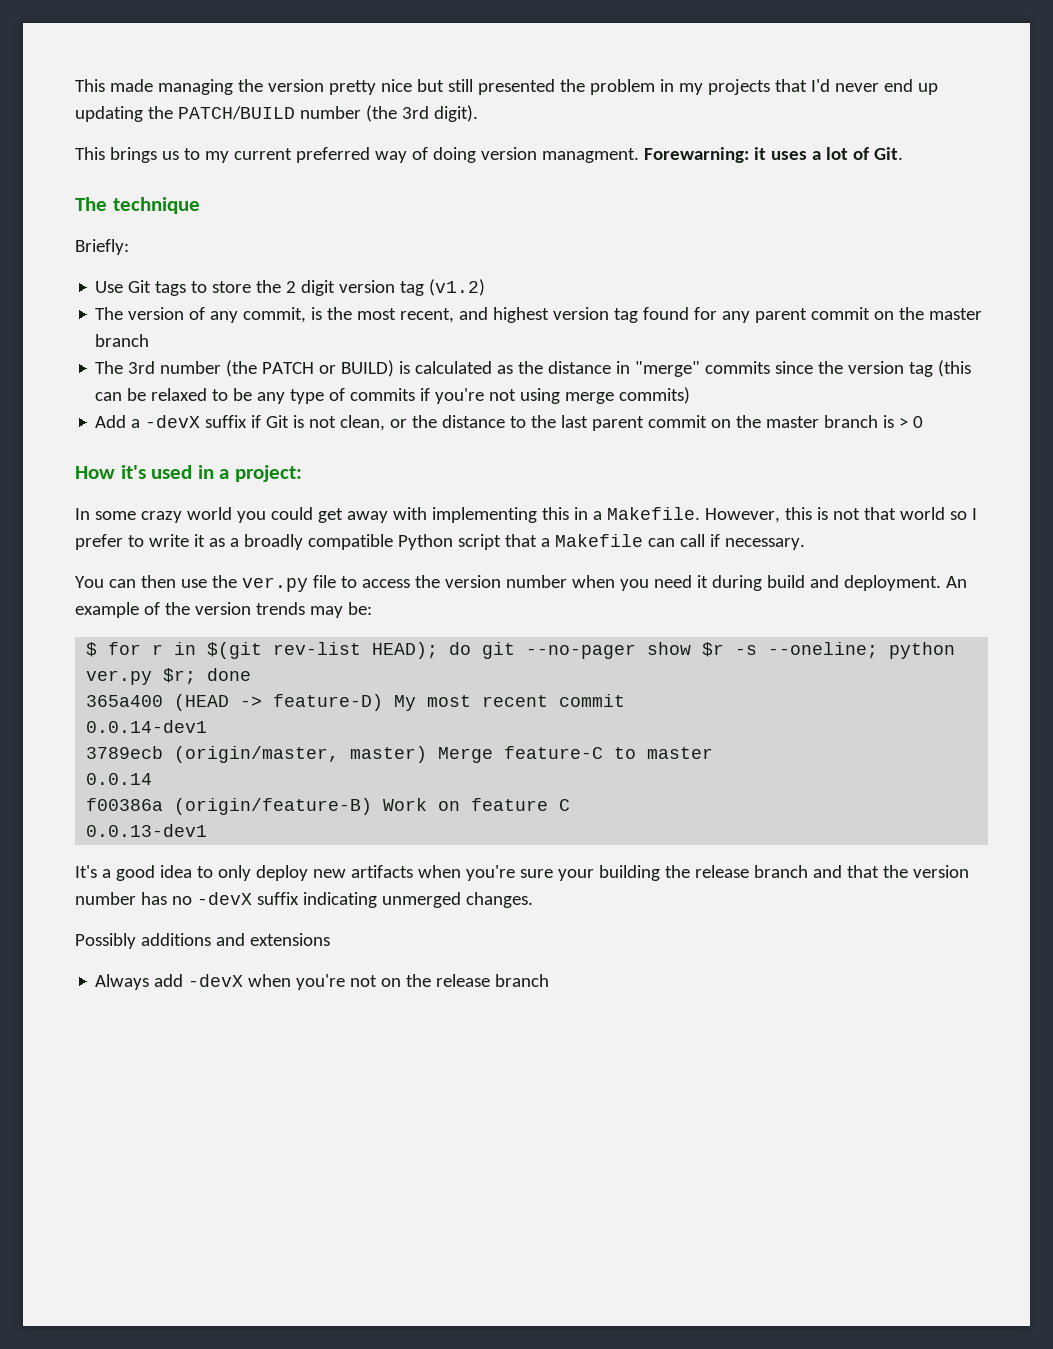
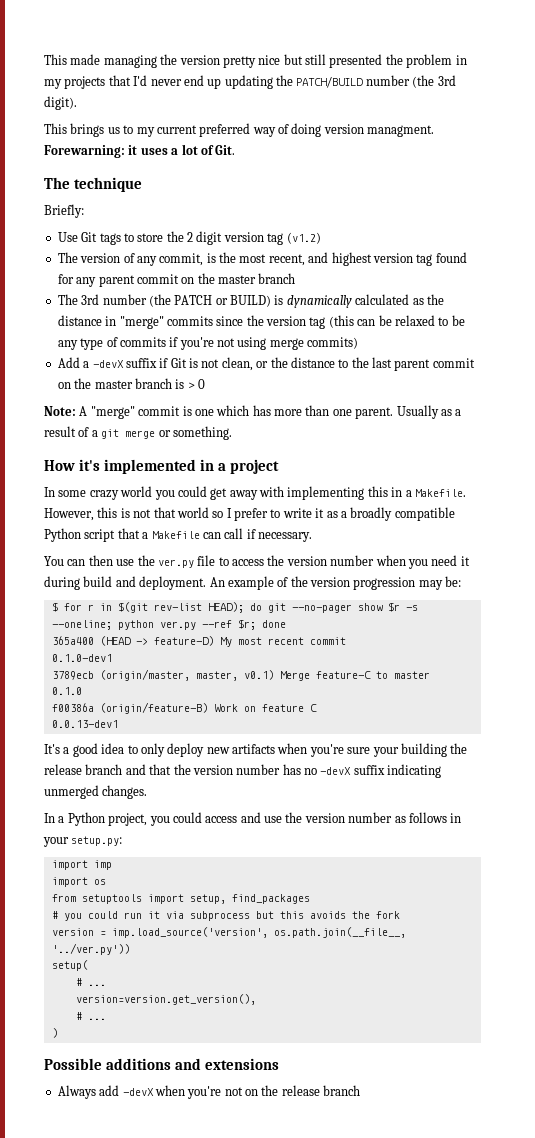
(411, 367) none -> [286,295,352,308] dynamically
(924, 422) none -> [44,405,462,419] [44,426,232,440] // Note: A "merge" commit is one which has more than one parent. Usually as a result of a git merge or something.
[151,465,302,482] used in a project: -> [103,459,279,474] implemented in a project
[255,602,305,615] trends -> [353,577,416,590] progression
(153, 677) none -> [201,620,232,628] --ref
[86,720,208,733] 0.0.14-dev1 -> [51,654,112,662] 0.1.0-dev1
[350,746,428,763] master) -> [195,670,274,681] master, v0.1)
[86,773,153,785] 0.0.14 -> [51,687,82,695] 0.1.0
[75,933,136,949] Possibly -> [44,812,462,826] [43,836,123,847] [51,860,112,870] [51,877,106,887] [51,894,310,904] [51,911,400,921] [51,927,406,938] [51,943,130,955] [51,960,88,971] [75,978,106,986] [75,994,256,1005] [75,1012,106,1020] [51,1028,58,1038] [44,1058,102,1070] In a Python project, you could access and use the version number as follows in your setup.py: // import imp // import os // from setuptools import setup, find_packages // # you could run it via subprocess but this avoids the fork // version = imp.load_source('version', os.path.join(__file__, '../ver.py')) // setup( // # ... // version=version.get_version(), // # ... // ) // Possible

